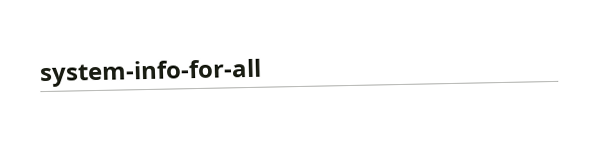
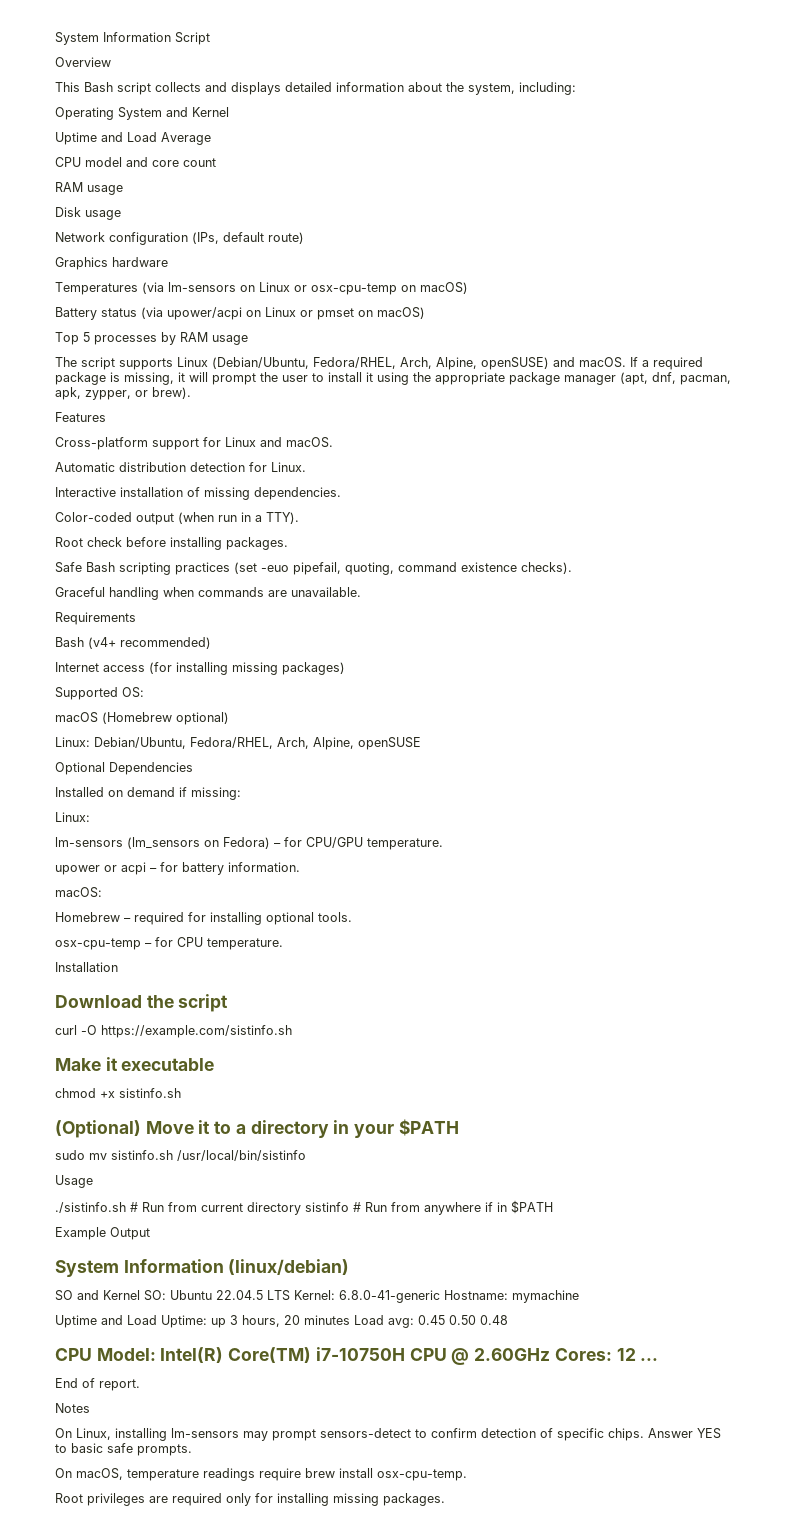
[39,58,262,88] system-info-for-all -> [55,32,210,45] [55,57,111,67] [55,82,576,95] [55,107,229,120] [55,132,211,145] [55,157,216,167] [55,182,123,195] [55,207,121,220] [55,232,304,245] [55,257,168,270] [55,282,468,295] [55,307,425,320] [55,332,248,345] [55,357,703,370] [55,372,731,385] [55,387,191,400] [55,412,106,422] [55,437,333,450] [55,462,306,472] [55,487,341,500] [55,512,299,525] [55,537,288,550] [55,562,572,575] [55,587,361,600] [55,612,136,625] [55,637,211,649] [55,662,345,675] [55,687,144,700] [55,712,229,725] [55,737,421,750] [55,762,193,775] [55,787,241,800] [55,812,90,822] [55,837,443,850] [55,862,300,875] [55,887,102,898] [55,912,352,925] [55,937,283,950] [55,962,118,972] [55,994,229,1012] [55,1025,292,1038] [55,1057,215,1071] [55,1088,181,1098] [55,1119,459,1138] [55,1150,306,1161] [55,1175,93,1188] [55,1200,553,1215] [55,1227,150,1240] [55,1259,350,1277] [55,1290,579,1303] [55,1315,508,1328] [55,1347,659,1365] [55,1378,140,1391] [55,1403,90,1413] [55,1428,721,1441] [55,1443,192,1456] [55,1468,467,1481] [55,1493,445,1506] System Information Script // Overview // This Bash script collects and displays detailed information about the system, including: // Operating System and Kernel // Uptime and Load Average // CPU model and core count // RAM usage // Disk usage // Network configuration (IPs, default route) // Graphics hardware // Temperatures (via lm-sensors on Linux or osx-cpu-temp on macOS) // Battery status (via upower/acpi on Linux or pmset on macOS) // Top 5 processes by RAM usage // The script supports Linux (Debian/Ubuntu, Fedora/RHEL, Arch, Alpine, openSUSE) and macOS. If a required package is missing, it will prompt the user to install it using the appropriate package manager (apt, dnf, pacman, apk, zypper, or brew). // Features // Cross-platform support for Linux and macOS. // Automatic distribution detection for Linux. // Interactive installation of missing dependencies. // Color-coded output (when run in a TTY). // Root check before installing packages. // Safe Bash scripting practices (set -euo pipefail, quoting, command existence checks). // Graceful handling when commands are unavailable. // Requirements // Bash (v4+ recommended) // Internet access (for installing missing packages) // Supported OS: // macOS (Homebrew optional) // Linux: Debian/Ubuntu, Fedora/RHEL, Arch, Alpine, openSUSE // Optional Dependencies // Installed on demand if missing: // Linux: // lm-sensors (lm_sensors on Fedora) – for CPU/GPU temperature. // upower or acpi – for battery information. // macOS: // Homebrew – required for installing optional tools. // osx-cpu-temp – for CPU temperature. // Installation // Download the script // curl -O https://example.com/sistinfo.sh // Make it executable // chmod +x sistinfo.sh // (Optional) Move it to a directory in your $PATH // sudo mv sistinfo.sh /usr/local/bin/sistinfo // Usage // ./sistinfo.sh # Run from current directory sistinfo # Run from anywhere if in $PATH // Example Output // System Information (linux/debian) // SO and Kernel SO: Ubuntu 22.04.5 LTS Kernel: 6.8.0-41-generic Hostname: mymachine // Uptime and Load Uptime: up 3 hours, 20 minutes Load avg: 0.45 0.50 0.48 // CPU Model: Intel(R) Core(TM) i7-10750H CPU @ 2.60GHz Cores: 12 ... // End of report. // Notes // On Linux, installing lm-sensors may prompt sensors-detect to confirm detection of specific chips. Answer YES to basic safe prompts. // On macOS, temperature readings require brew install osx-cpu-temp. // Root privileges are required only for installing missing packages.

